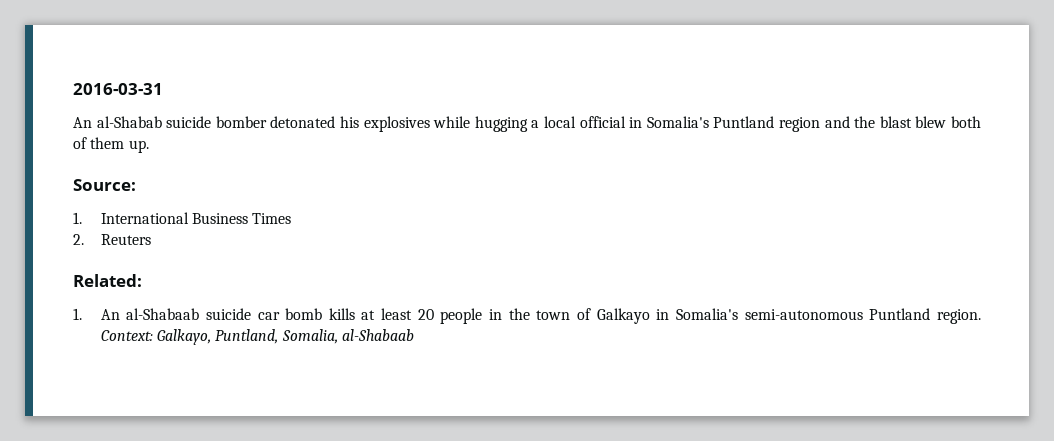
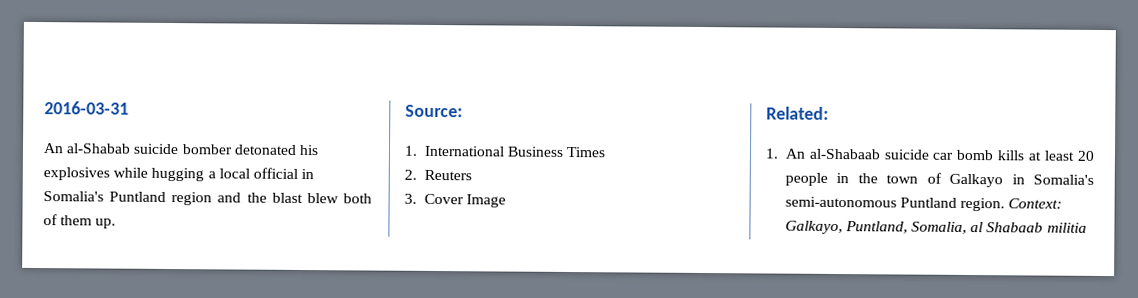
(151, 239) none -> [404,193,506,208] // 3. Cover Image
[341,329,414,341] al-Shabaab -> [970,222,1087,233] al Shabaab militia

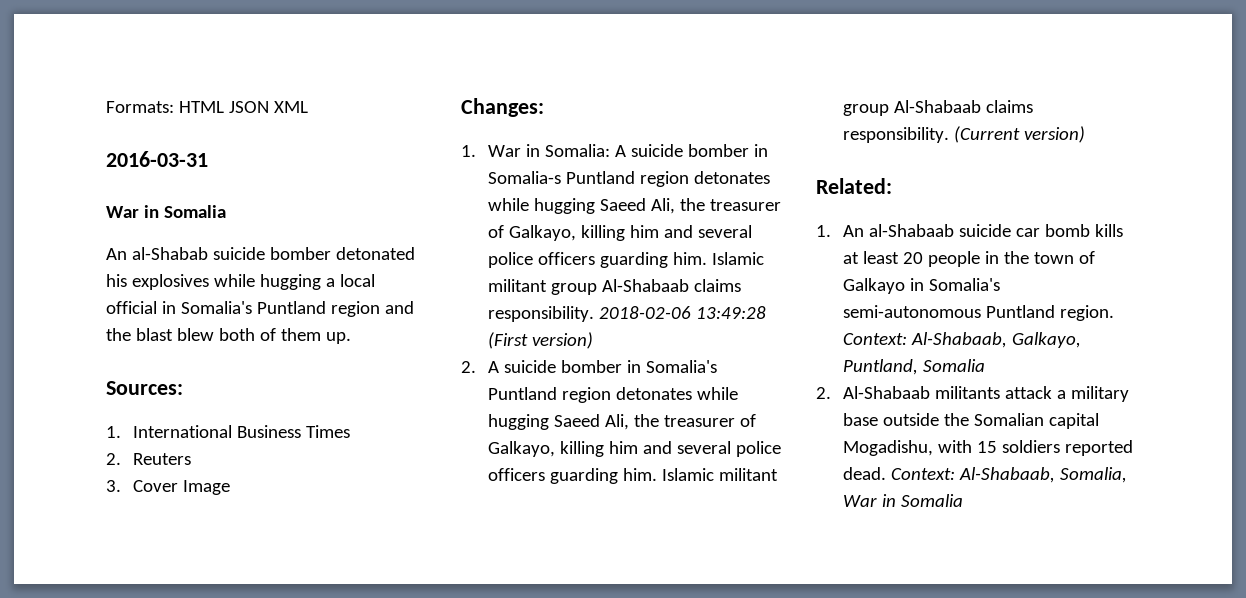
[44,101,129,115] 2016-03-31 -> [106,101,308,113] [106,151,208,167] [106,205,226,218] Formats: HTML JSON XML // 2016-03-31 // War in Somalia
[405,104,463,118] Source: -> [106,381,183,395] Sources:
(506, 201) none -> [461,98,544,117] [461,144,768,157] [487,171,770,187] [487,198,781,214] [487,225,752,241] [487,252,764,268] [487,279,741,295] [487,306,766,322] [487,332,593,349] [461,360,717,373] [487,387,738,403] [487,414,756,430] [487,441,781,457] [487,468,778,484] [842,100,1033,116] [842,126,1085,143] // Changes: // 1. War in Somalia: A suicide bomber in Somalia-s Puntland region detonates while hugging Saeed Ali, the treasurer of Galkayo, killing him and several police officers guarding him. Islamic militant group Al-Shabaab claims responsibility. 2018-02-06 13:49:28 (First version) // 2. A suicide bomber in Somalia's Puntland region detonates while hugging Saeed Ali, the treasurer of Galkayo, killing him and several police officers guarding him. Islamic militant group Al-Shabaab claims responsibility. (Current version)
(1063, 203) none -> [910,332,1007,348] Al-Shabaab,
[911,221,1087,234] Somalia, al Shabaab militia -> [922,359,985,372] [816,386,1129,402] [842,413,1099,429] [842,440,1133,456] [842,467,1127,483] [842,494,963,507] Somalia // 2. Al-Shabaab militants attack a military base outside the Somalian capital Mogadishu, with 15 soldiers reported dead. Context: Al-Shabaab, Somalia, War in Somalia

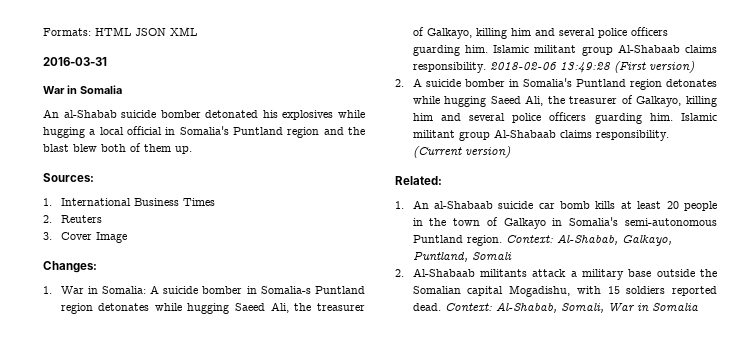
[910,332,1007,348] Al-Shabaab, -> [556,234,618,245] Al-Shabab,
[922,359,985,372] Somalia -> [471,252,512,260] Somali
[958,467,1127,483] Al-Shabaab, Somalia, -> [495,302,604,313] Al-Shabab, Somali,

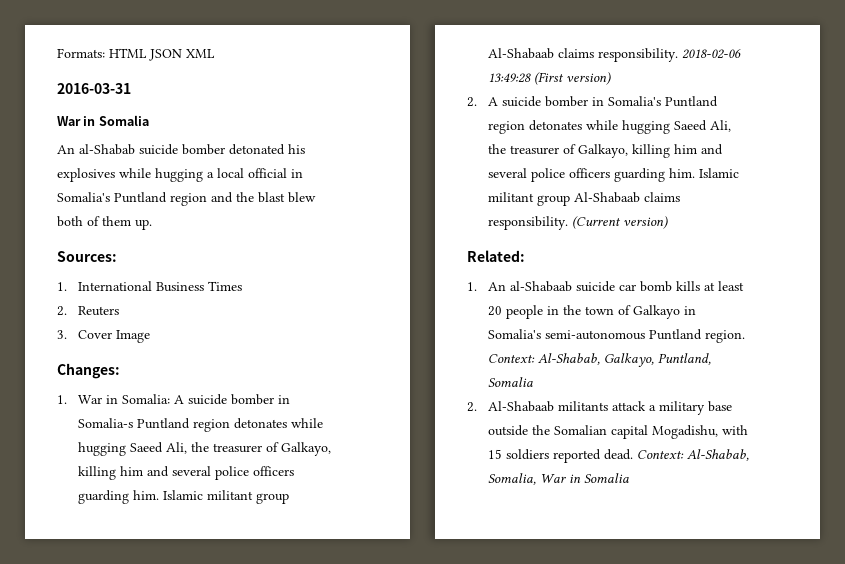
[471,252,512,260] Somali -> [487,377,533,387] Somalia
[560,303,604,313] Somali, -> [487,473,536,485] Somalia,

